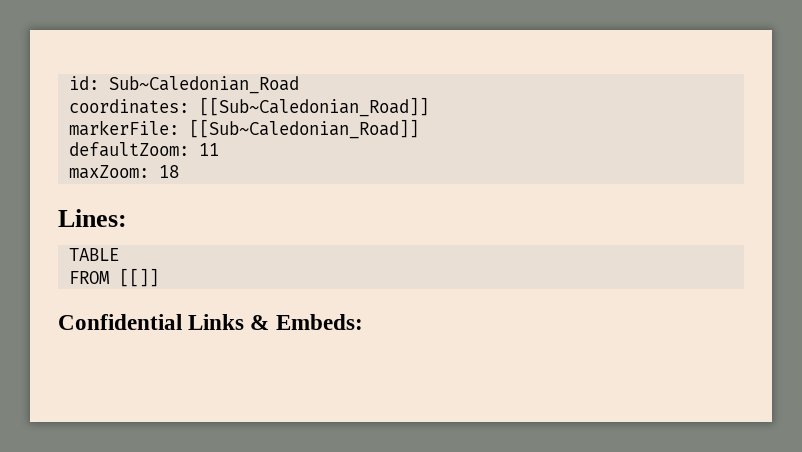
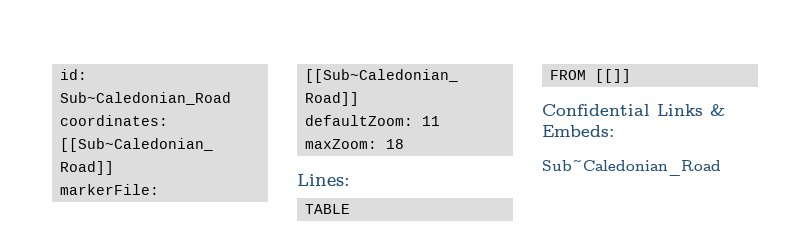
(363, 322) none -> [542,159,721,176] // Sub~Caledonian_Road

